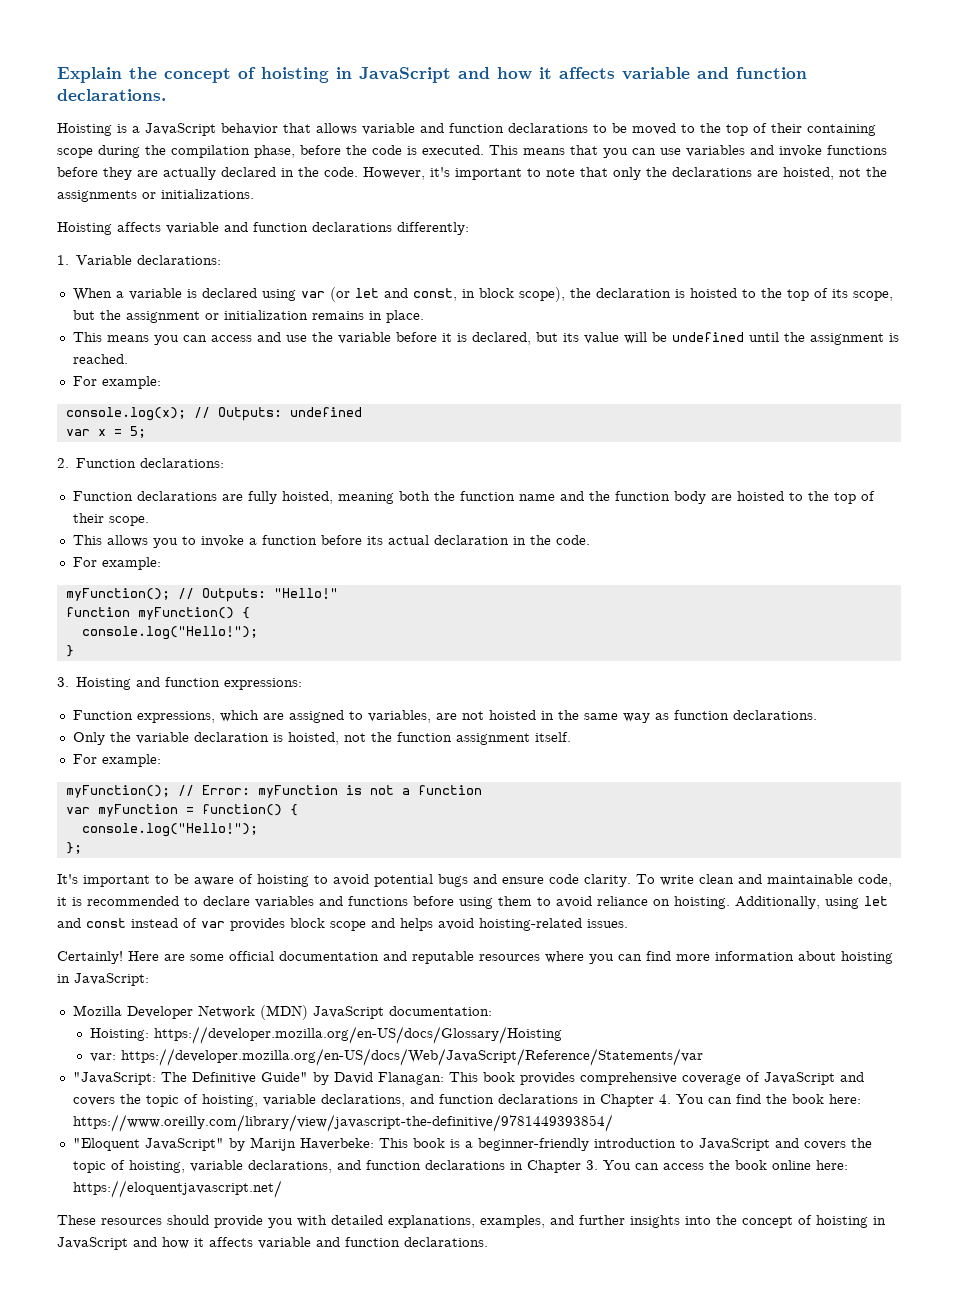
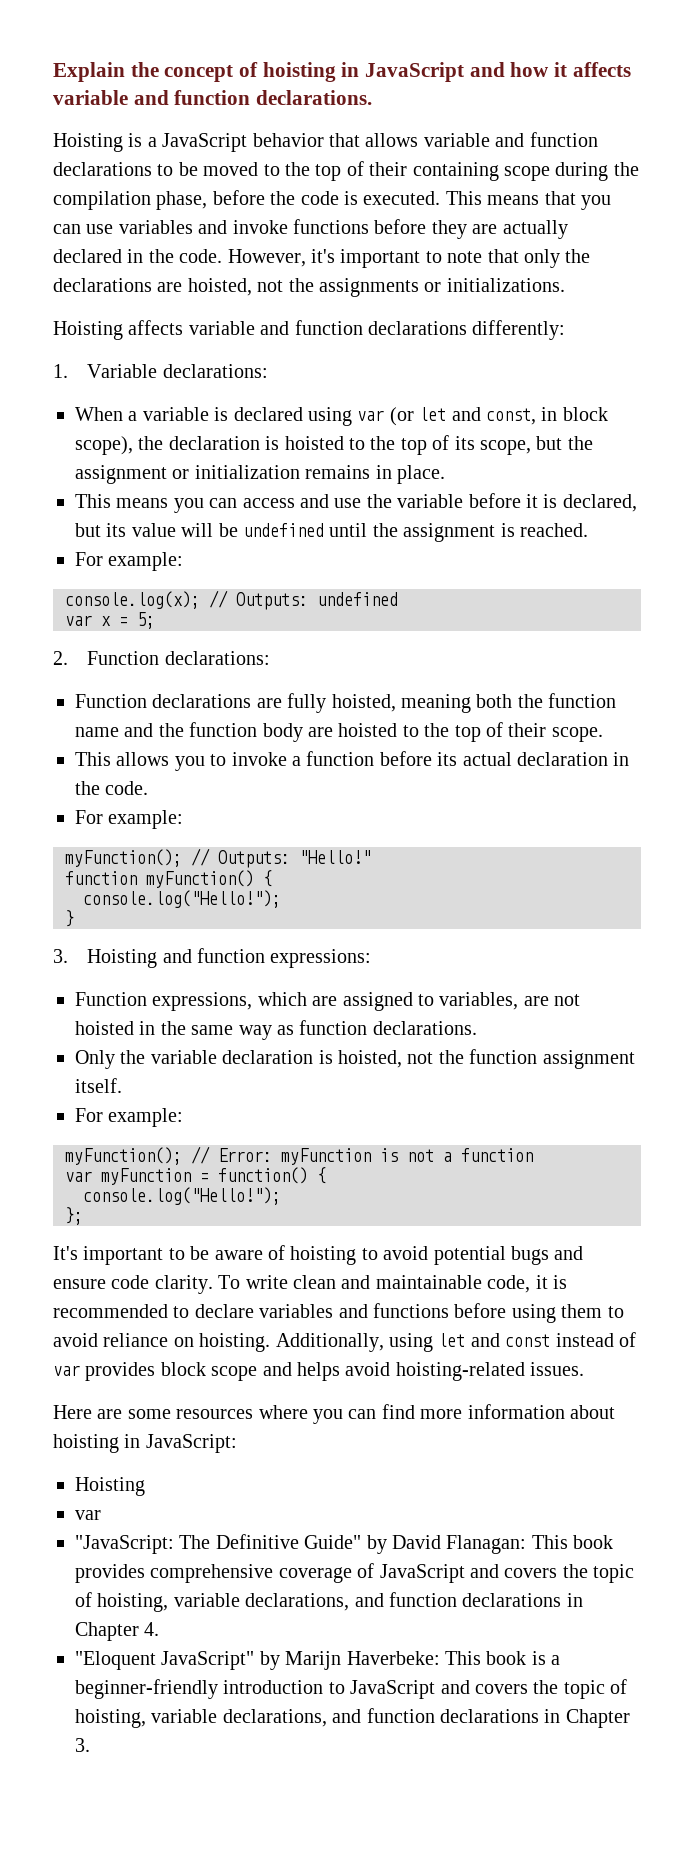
[57,951,123,964] Certainly! -> (585, 1369) none
[229,951,474,964] official documentation and reputable -> (171, 1414) none
[72,1005,492,1020] [90,1026,563,1044] [90,1048,704,1066] Mozilla Developer Network (MDN) JavaScript documentation: // Hoisting: https://developer.mozilla.org/en-US/docs/Glossary/Hoisting // var: https://developer.mozilla.org/en-US/docs/Web/JavaScript/Reference/Statements/var -> [75,1477,145,1496] [75,1510,101,1520] Hoisting // var
[675,1094,861,1104] [72,1114,613,1132] You can find the book here: https://www.oreilly.com/library/view/javascript-the-definitive/9781449393854/ -> (160, 1629) none
[602,1160,848,1170] [72,1180,282,1198] [57,1215,886,1228] [57,1237,488,1250] You can access the book online here: https://eloquentjavascript.net/ // These resources should provide you with detailed explanations, examples, and further insights into the concept of hoisting in JavaScript and how it affects variable and function declarations. -> (90, 1745) none

